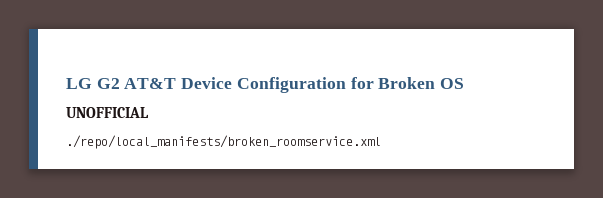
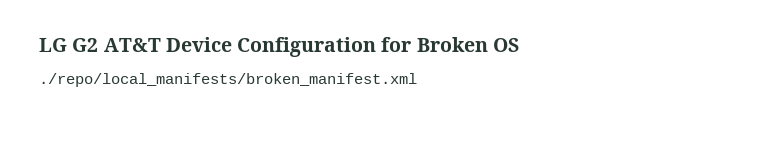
[66,107,149,118] [66,135,381,149] UNOFFICIAL // ./repo/local_manifests/broken_roomservice.xml -> [39,73,417,87] ./repo/local_manifests/broken_manifest.xml

